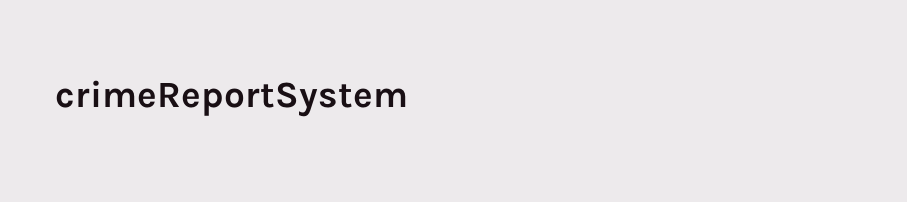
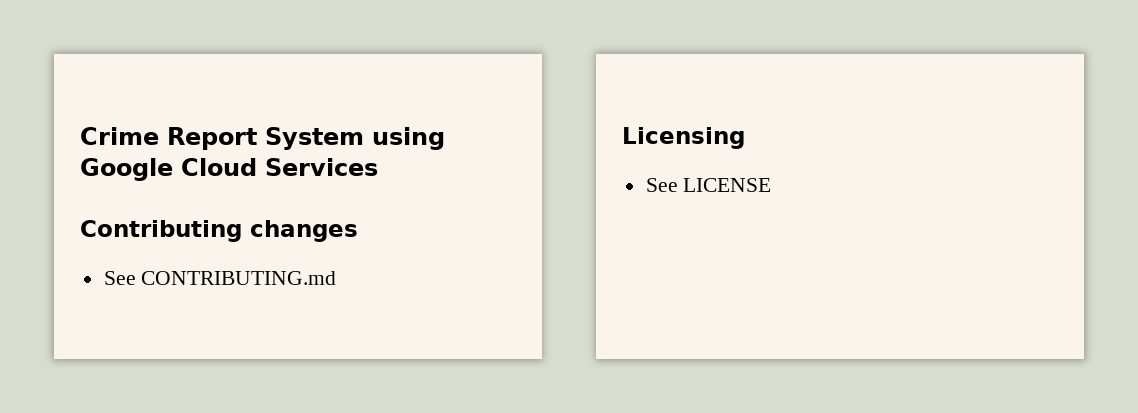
[55,80,408,117] crimeReportSystem -> [80,127,445,150] [80,158,378,181] [80,220,358,242] [103,271,337,285] [622,127,745,149] [645,178,772,192] Crime Report System using Google Cloud Services // Contributing changes // See CONTRIBUTING.md // Licensing // See LICENSE

